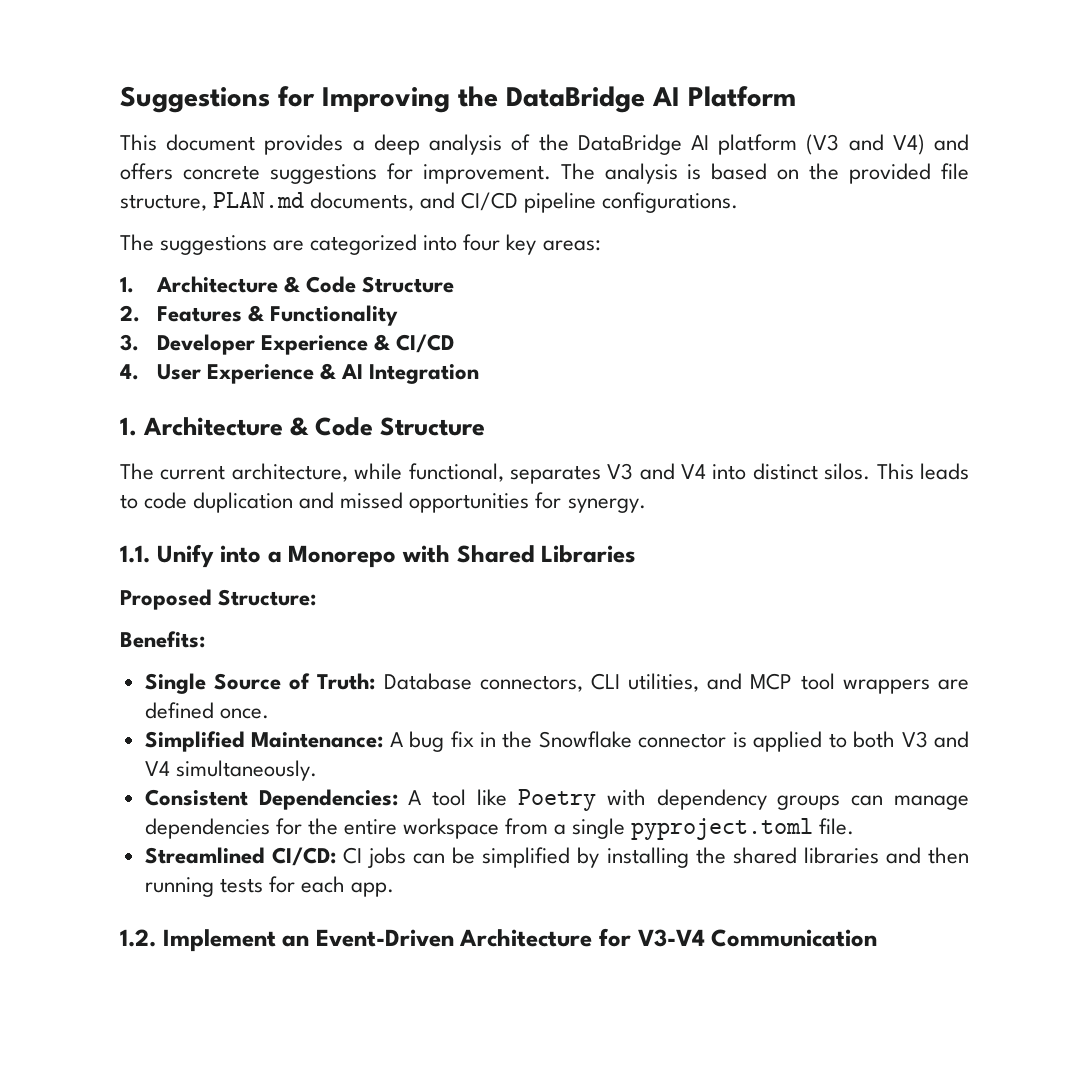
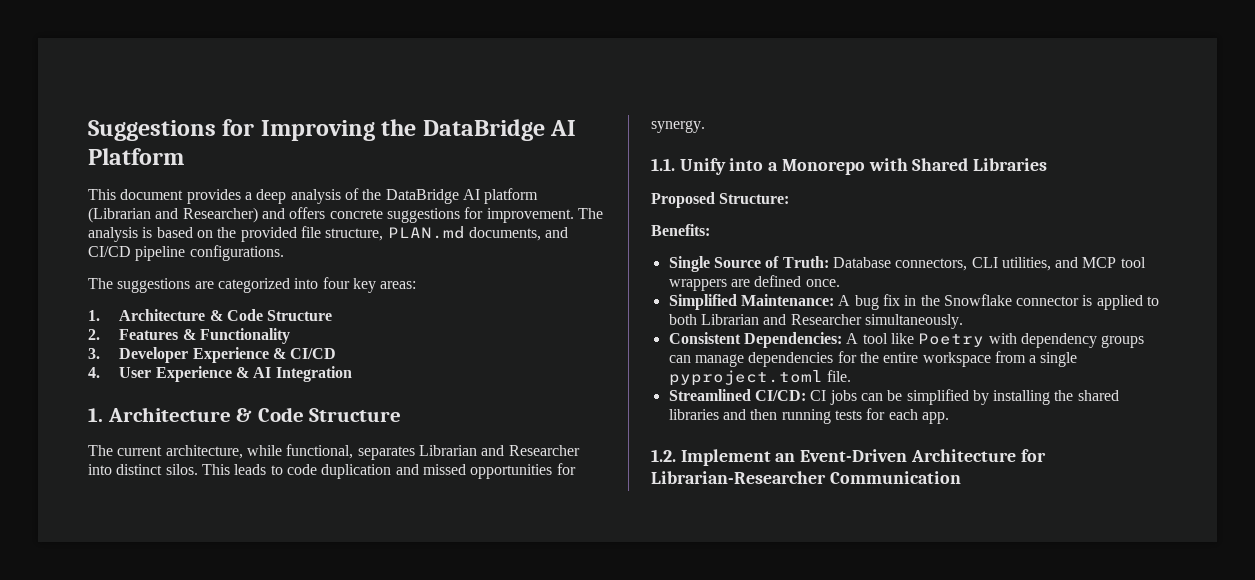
[806,134,925,155] (V3 and V4) -> [88,207,258,223] (Librarian and Researcher)
[607,463,707,480] V3 and V4 -> [418,445,580,456] Librarian and Researcher
[901,731,969,748] [144,761,170,776] V3 and V4 -> [700,314,862,325] Librarian and Researcher
[637,929,705,947] V3-V4 -> [651,471,826,484] Librarian-Researcher

